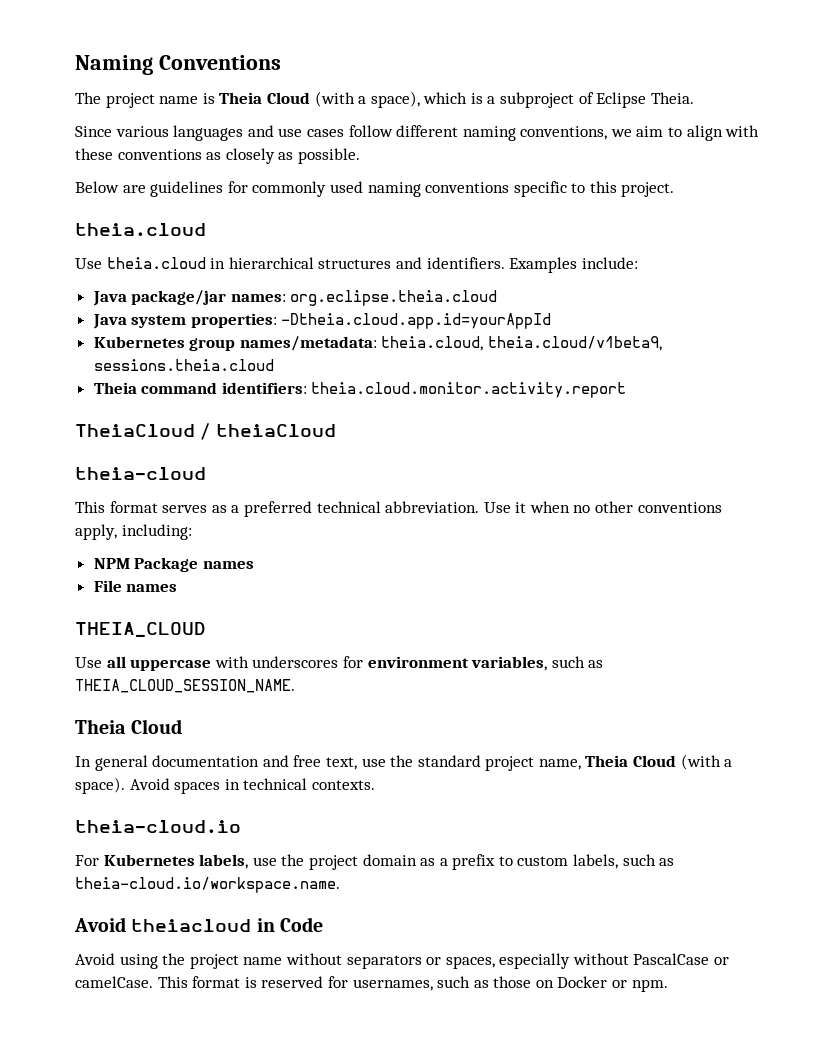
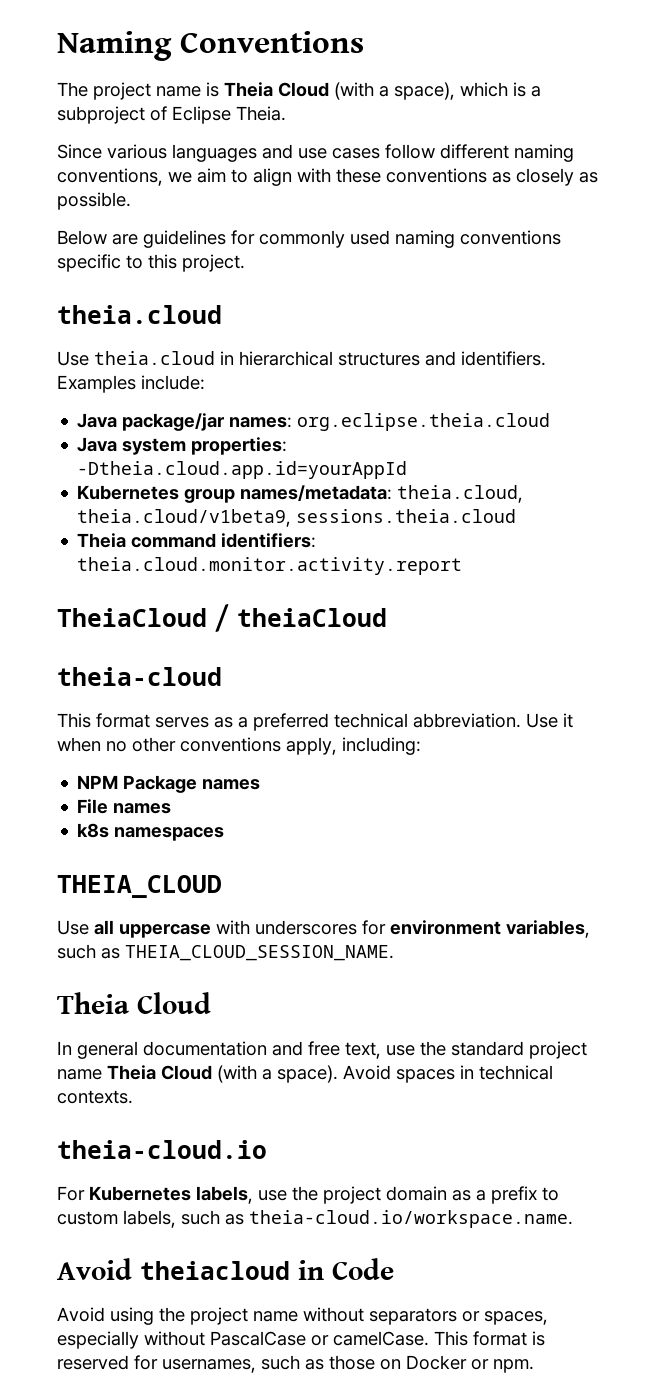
(178, 588) none -> [77,823,225,841] // k8s namespaces
[538,759,581,770] name, -> [57,1069,102,1080] name

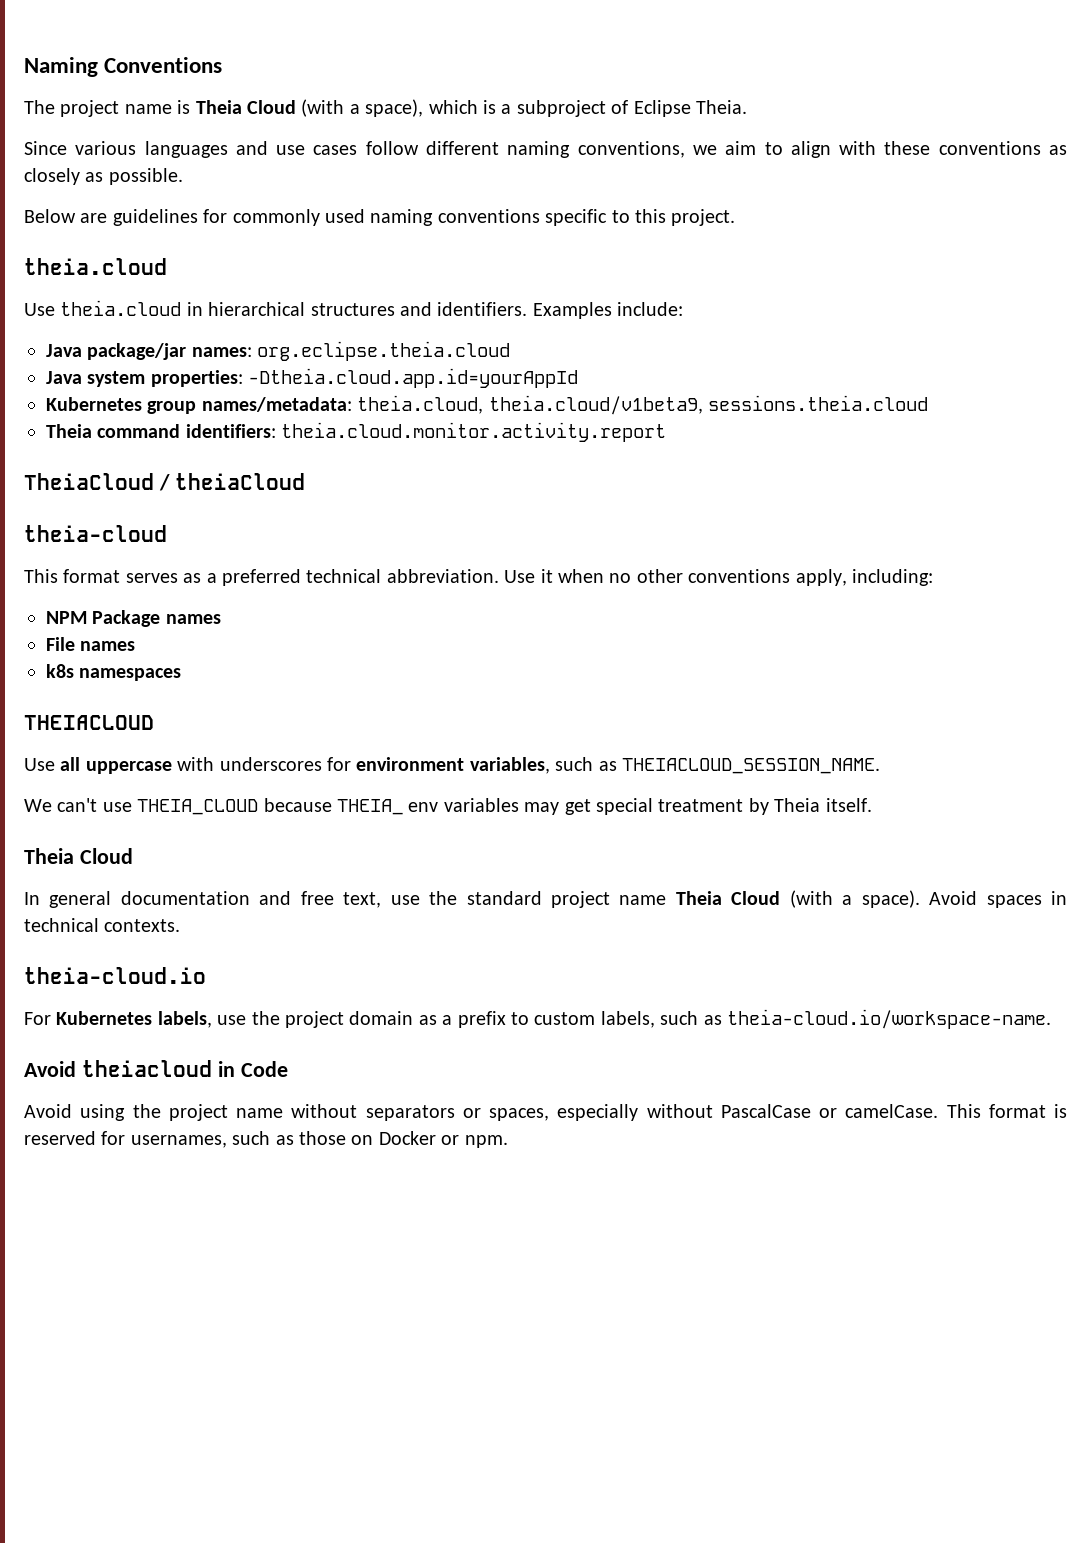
[57,875,222,898] THEIA_CLOUD -> [24,715,154,730] THEIACLOUD
[125,945,394,961] THEIA_CLOUD_SESSION_NAME. -> [621,758,880,774] [24,798,872,815] THEIACLOUD_SESSION_NAME. // We can't use THEIA_CLOUD because THEIA_ env variables may get special treatment by Theia itself.
[249,1210,573,1228] theia-cloud.io/workspace.name. -> [726,1009,1051,1029] theia-cloud.io/workspace-name.

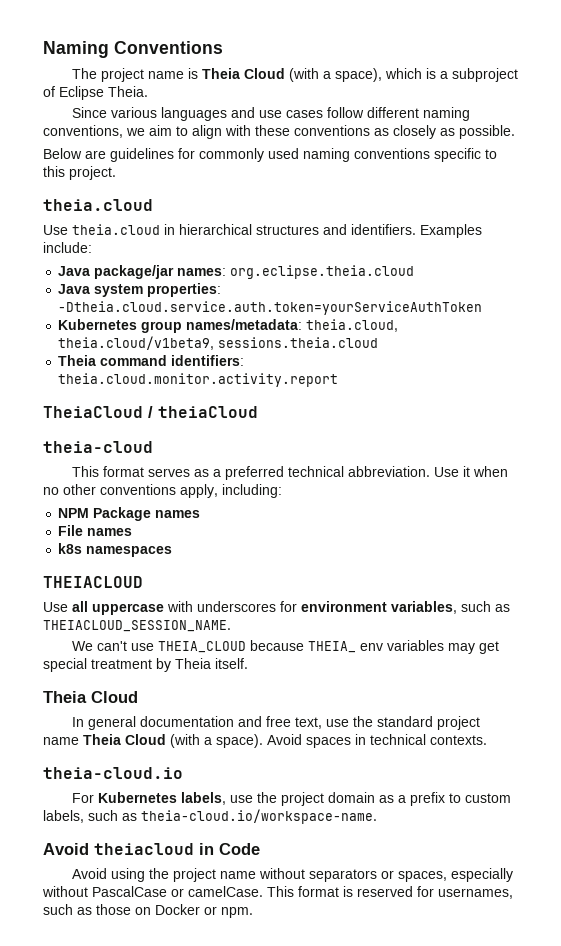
[248,368,579,388] -Dtheia.cloud.app.id=yourAppId -> [58,301,483,315] -Dtheia.cloud.service.auth.token=yourServiceAuthToken

